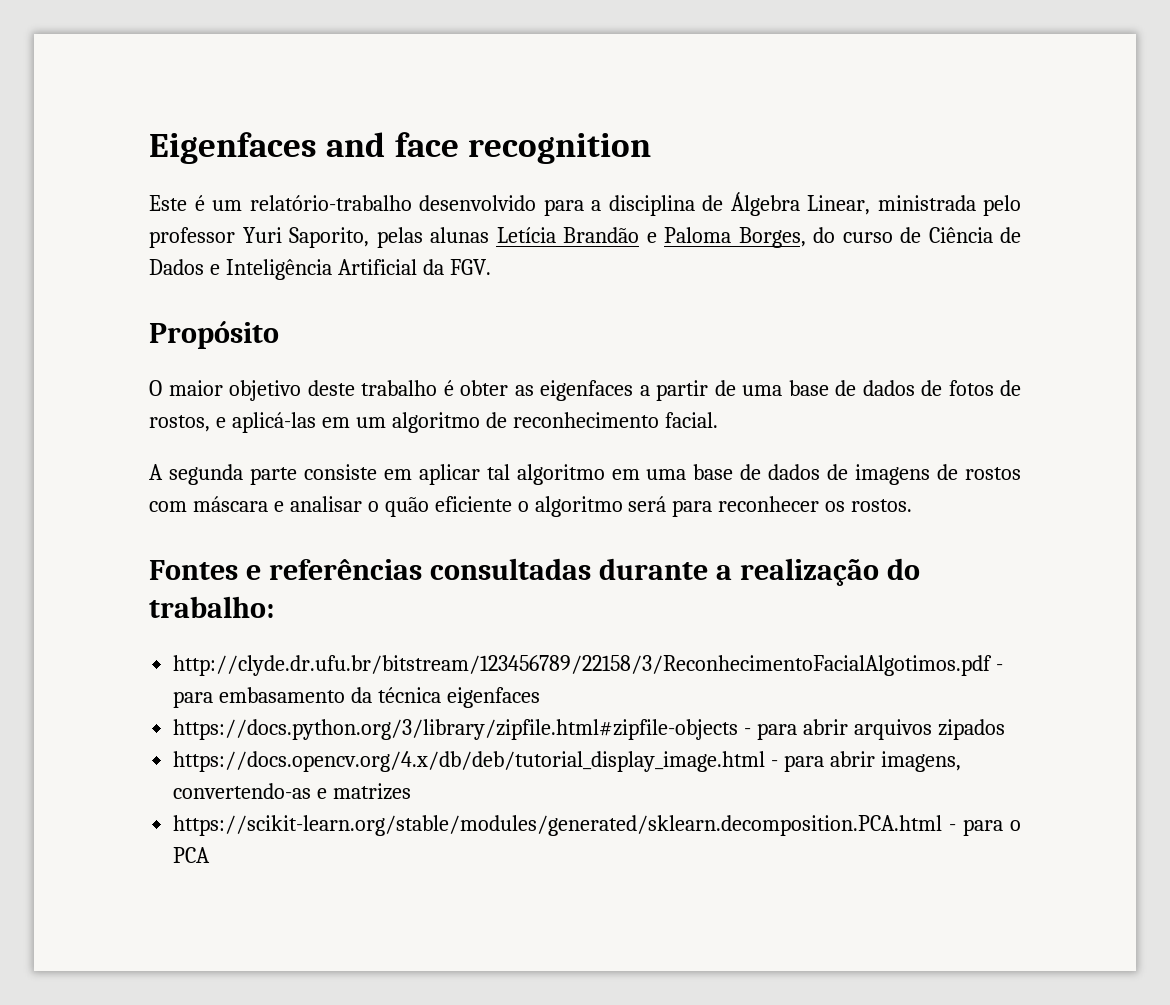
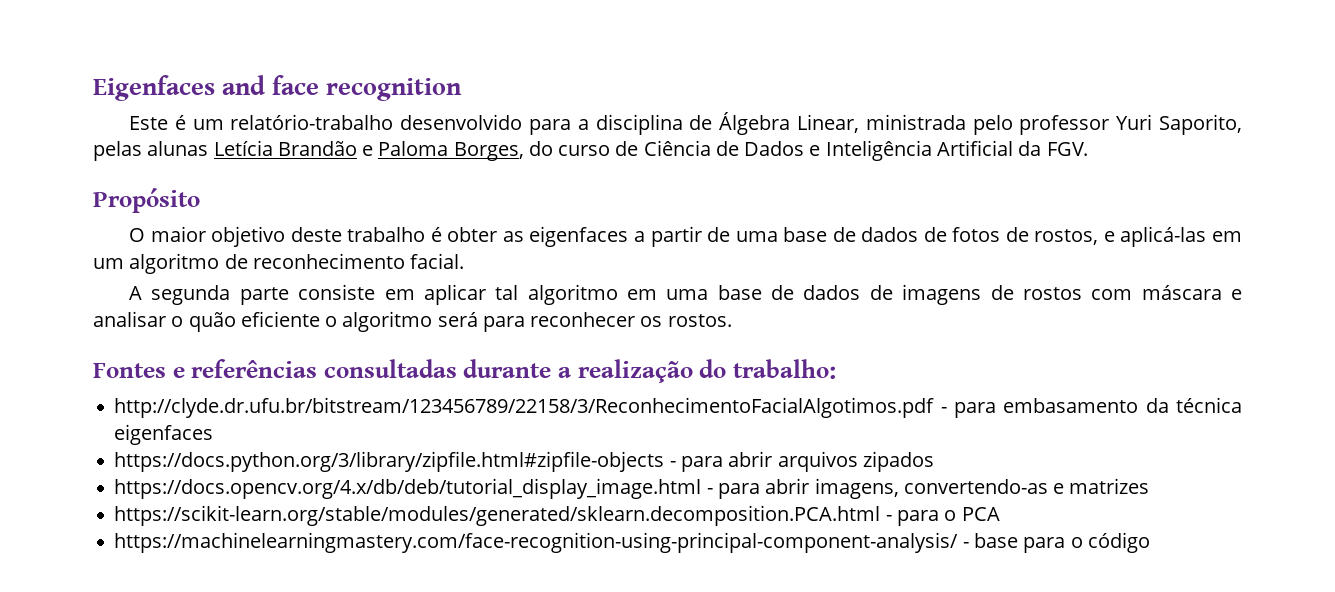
(211, 855) none -> [114,532,1150,553] // https://machinelearningmastery.com/face-recognition-using-principal-component-analysis/ - base para o código

